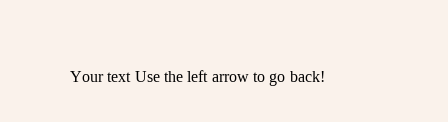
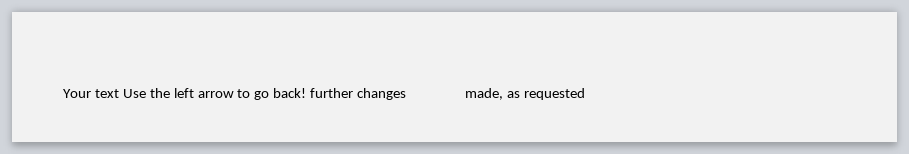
(325, 76) none -> [310,88,585,100] further changes made, as requested

